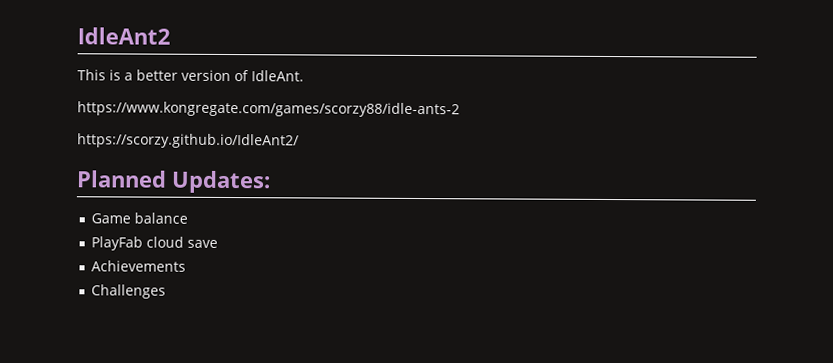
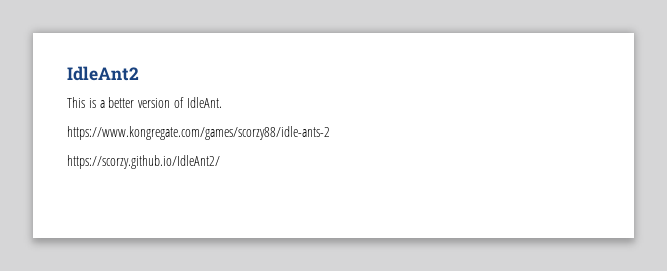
[76,170,271,194] [91,212,189,224] [91,236,219,251] [91,260,187,272] [91,284,167,299] // Planned Updates: // Game balance // PlayFab cloud save // Achievements // Challenges -> (220, 162) none

